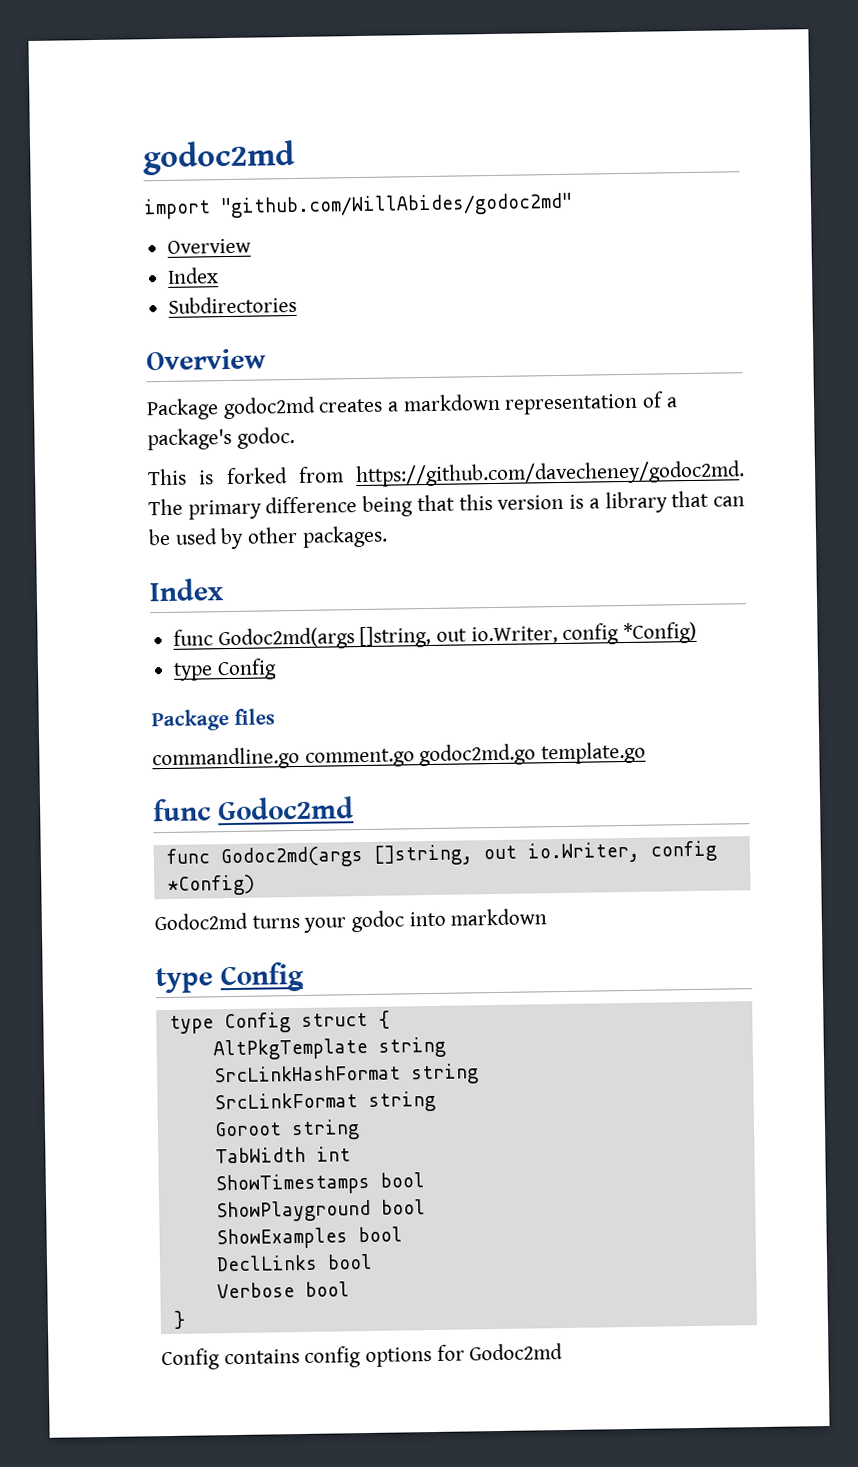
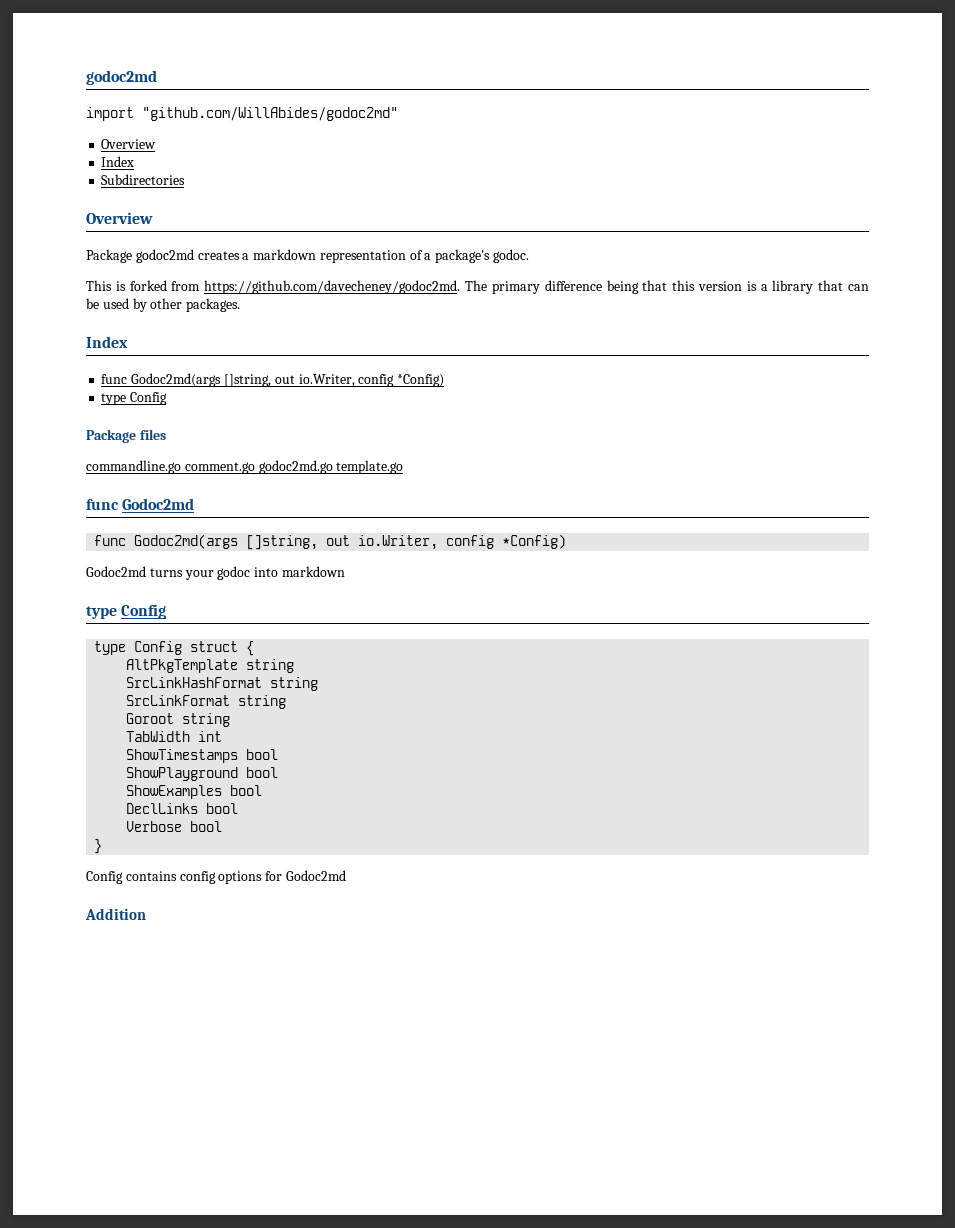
(564, 1352) none -> [85,908,146,920] // Addition

